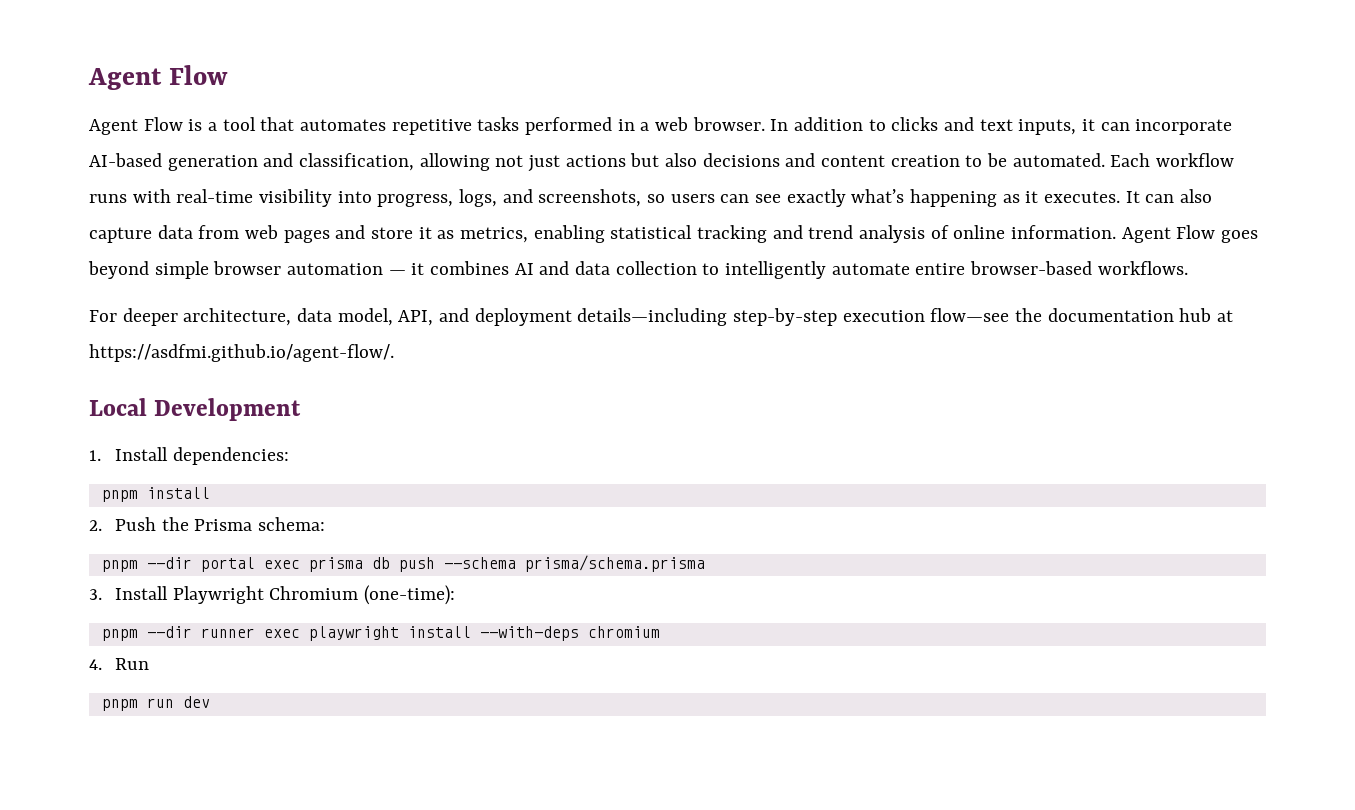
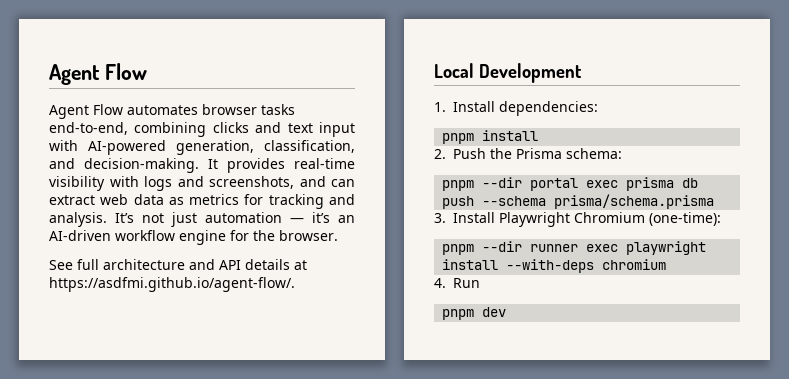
[188,117,1233,135] [89,153,1235,172] [89,189,1213,207] [89,225,1259,243] [88,261,1188,279] [89,308,1212,326] is a tool that automates repetitive tasks performed in a web browser. In addition to clicks and text inputs, it can incorporate AI-based generation and classification, allowing not just actions but also decisions and content creation to be automated. Each workflow runs with real-time visibility into progress, logs, and screenshots, so users can see exactly what’s happening as it executes. It can also capture data from web pages and store it as metrics, enabling statistical tracking and trend analysis of online information. Agent Flow goes beyond simple browser automation — it combines AI and data collection to intelligently automate entire browser-based workflows. // For deeper architecture, data model, API, and deployment details—including step-by-step execution flow—see the documentation hub -> [127,104,295,115] [49,122,355,137] [49,140,355,155] [49,158,355,173] [49,176,355,191] [49,194,355,209] [49,212,355,227] [49,230,338,245] [49,259,290,270] automates browser tasks end-to-end, combining clicks and text input with AI-powered generation, classification, and decision-making. It provides real-time visibility with logs and screenshots, and can extract web data as metrics for tracking and analysis. It’s not just automation — it’s an AI-driven workflow engine for the browser. // See full architecture and API details
[146,698,174,708] run -> (475, 314) none

